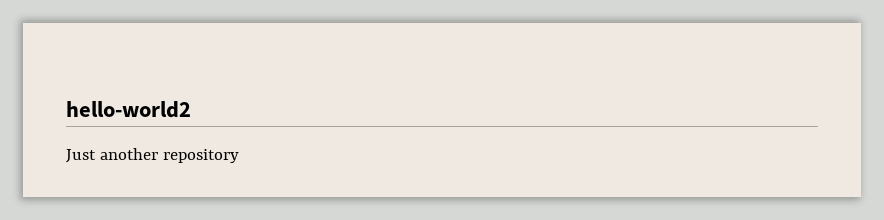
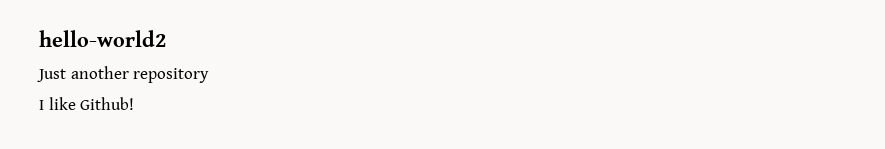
(239, 156) none -> [39,97,135,110] // I like Github!

